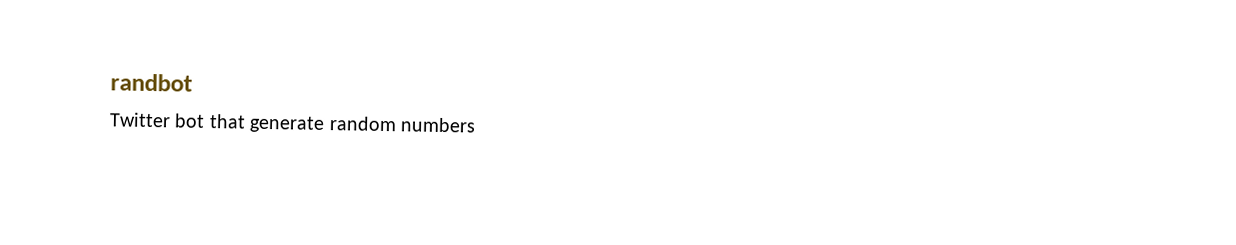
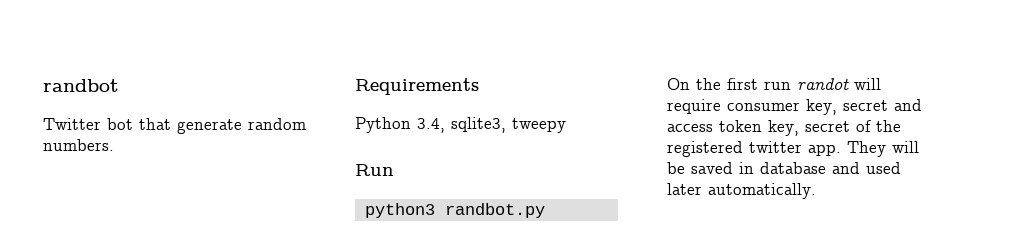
[400,117,476,133] numbers -> [43,139,114,151] [355,78,479,95] [355,117,566,133] [355,164,394,176] [364,203,545,218] [667,78,881,90] [667,99,922,115] [667,120,901,136] [667,141,919,157] [667,162,901,174] [667,183,816,199] numbers. // Requirements // Python 3.4, sqlite3, tweepy // Run // python3 randbot.py // On the first run randot will require consumer key, secret and access token key, secret of the registered twitter app. They will be saved in database and used later automatically.

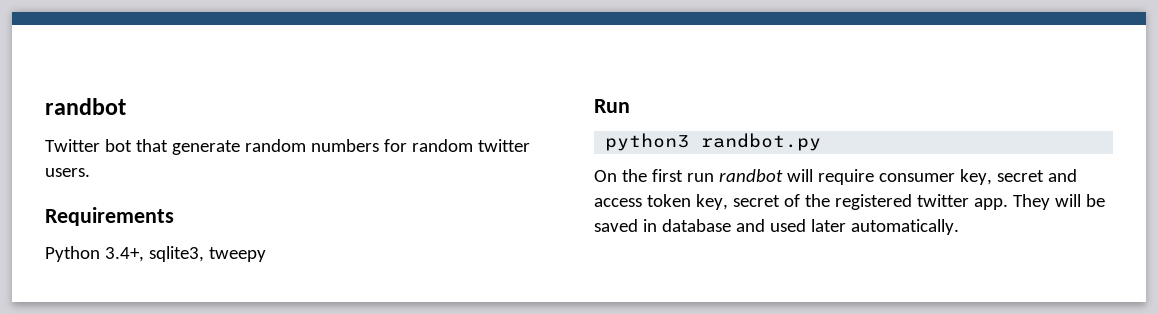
[43,139,114,151] numbers. -> [310,139,530,152] [45,168,90,177] numbers for random twitter users.
[417,118,445,133] 3.4, -> [104,247,144,262] 3.4+,
[797,78,849,90] randot -> [718,169,783,182] randbot

